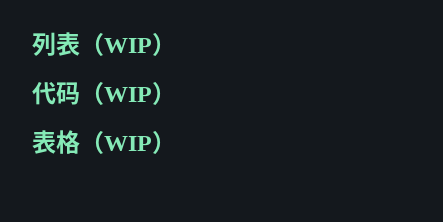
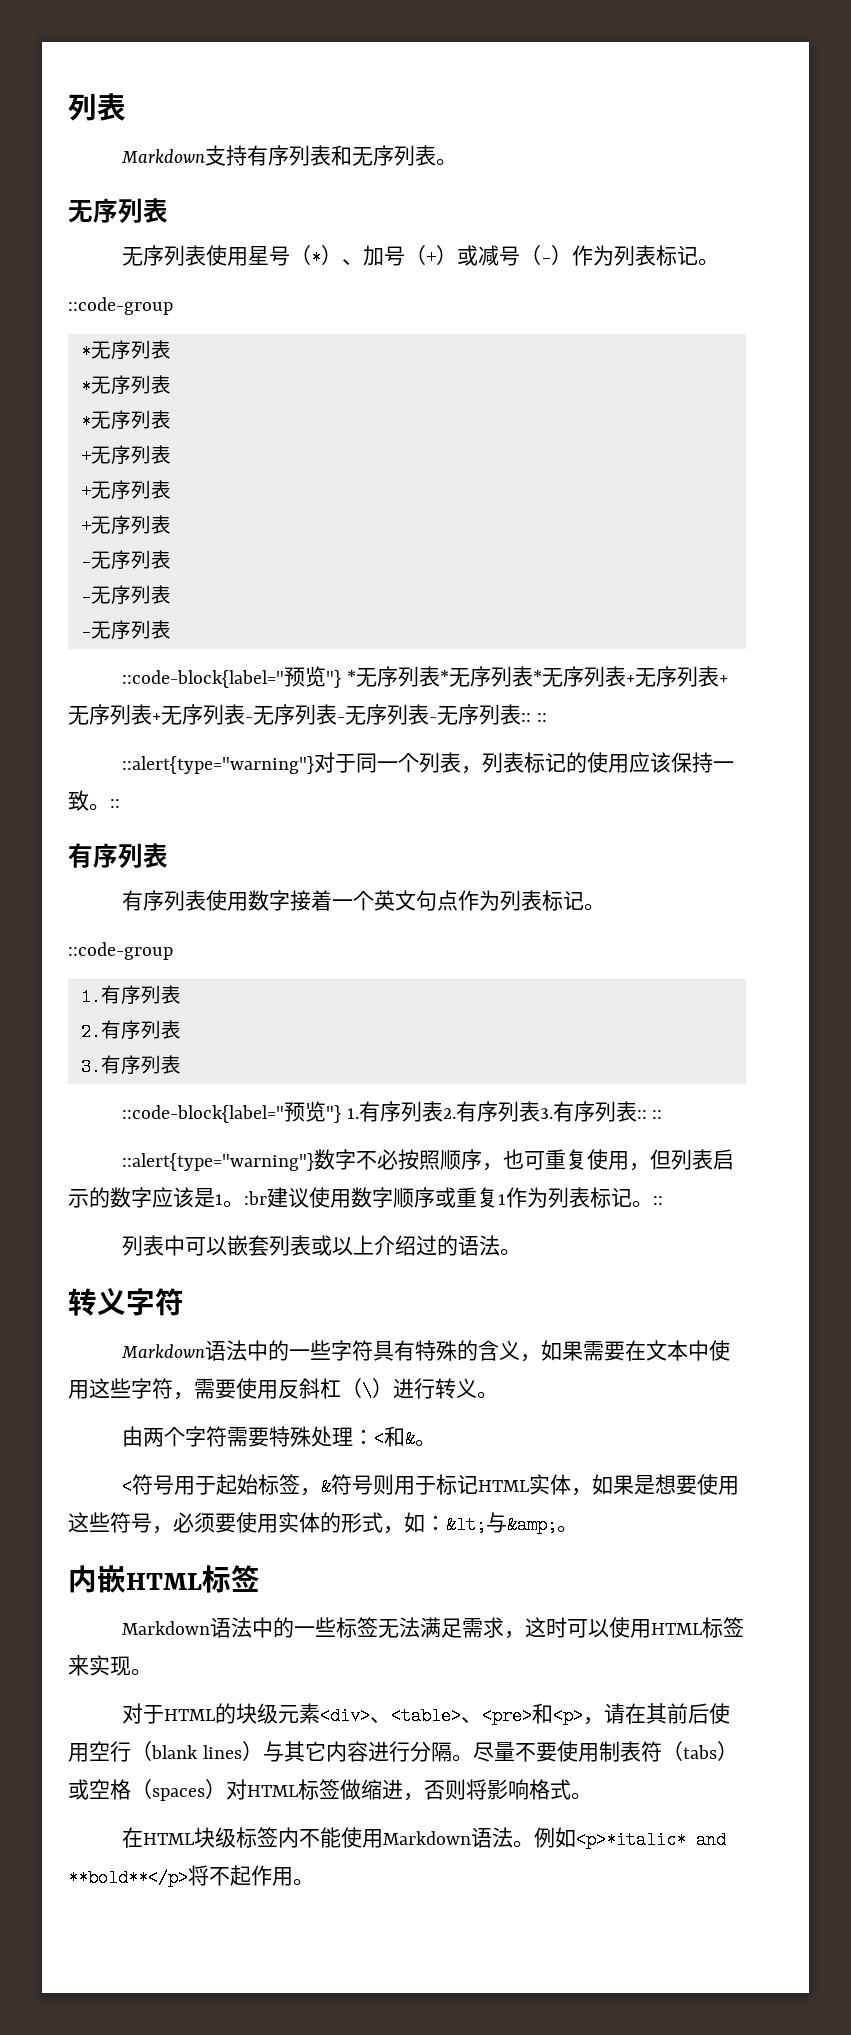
[32,32,176,56] [32,81,176,105] [32,130,176,154] 列表（WIP） // 代码（WIP） // 表格（WIP） -> [68,93,126,121] [120,145,457,166] [68,198,168,223] [121,245,719,267] [68,297,173,315] [80,340,171,361] [80,375,171,396] [80,410,171,431] [80,445,171,466] [80,480,171,501] [80,515,171,536] [80,550,171,571] [80,585,171,606] [80,620,171,641] [121,666,728,688] [68,704,547,725] [121,752,734,774] [68,790,120,811] [68,843,168,868] [121,890,605,911] [68,942,173,960] [80,985,181,1006] [80,1020,181,1041] [80,1055,181,1076] [121,1101,663,1123] [121,1149,734,1171] [68,1187,663,1208] [121,1235,521,1256] [68,1288,184,1316] [120,1340,730,1362] [68,1378,498,1400] [121,1426,436,1448] [121,1474,739,1496] [68,1512,578,1534] [68,1565,260,1593] [121,1617,744,1639] [68,1655,152,1676] [121,1703,730,1725] [68,1741,738,1762] [68,1779,592,1801] [121,1827,726,1849] [68,1865,314,1887] 列表 // Markdown支持有序列表和无序列表。 // 无序列表 // 无序列表使用星号（*）、加号（+）或减号（-）作为列表标记。 // ::code-group // *无序列表 // *无序列表 // *无序列表 // +无序列表 // +无序列表 // +无序列表 // -无序列表 // -无序列表 // -无序列表 // ::code-block{label="预览"} *无序列表*无序列表*无序列表+无序列表+无序列表+无序列表-无序列表-无序列表-无序列表:: :: // ::alert{type="warning"}对于同一个列表，列表标记的使用应该保持一致。:: // 有序列表 // 有序列表使用数字接着一个英文句点作为列表标记。 // ::code-group // 1.有序列表 // 2.有序列表 // 3.有序列表 // ::code-block{label="预览"} 1.有序列表2.有序列表3.有序列表:: :: // ::alert{type="warning"}数字不必按照顺序，也可重复使用，但列表启示的数字应该是1。:br建议使用数字顺序或重复1作为列表标记。:: // 列表中可以嵌套列表或以上介绍过的语法。 // 转义字符 // Markdown语法中的一些字符具有特殊的含义，如果需要在文本中使用这些字符，需要使用反斜杠（\）进行转义。 // 由两个字符需要特殊处理：<和&。 // <符号用于起始标签，&符号则用于标记HTML实体，如果是想要使用这些符号，必须要使用实体的形式，如：&lt;与&amp;。 // 内嵌HTML标签 // Markdown语法中的一些标签无法满足需求，这时可以使用HTML标签来实现。 // 对于HTML的块级元素<div>、<table>、<pre>和<p>，请在其前后使用空行（blank lines）与其它内容进行分隔。尽量不要使用制表符（tabs）或空格（spaces）对HTML标签做缩进，否则将影响格式。 // 在HTML块级标签内不能使用Markdown语法。例如<p>*italic* and **bold**</p>将不起作用。

